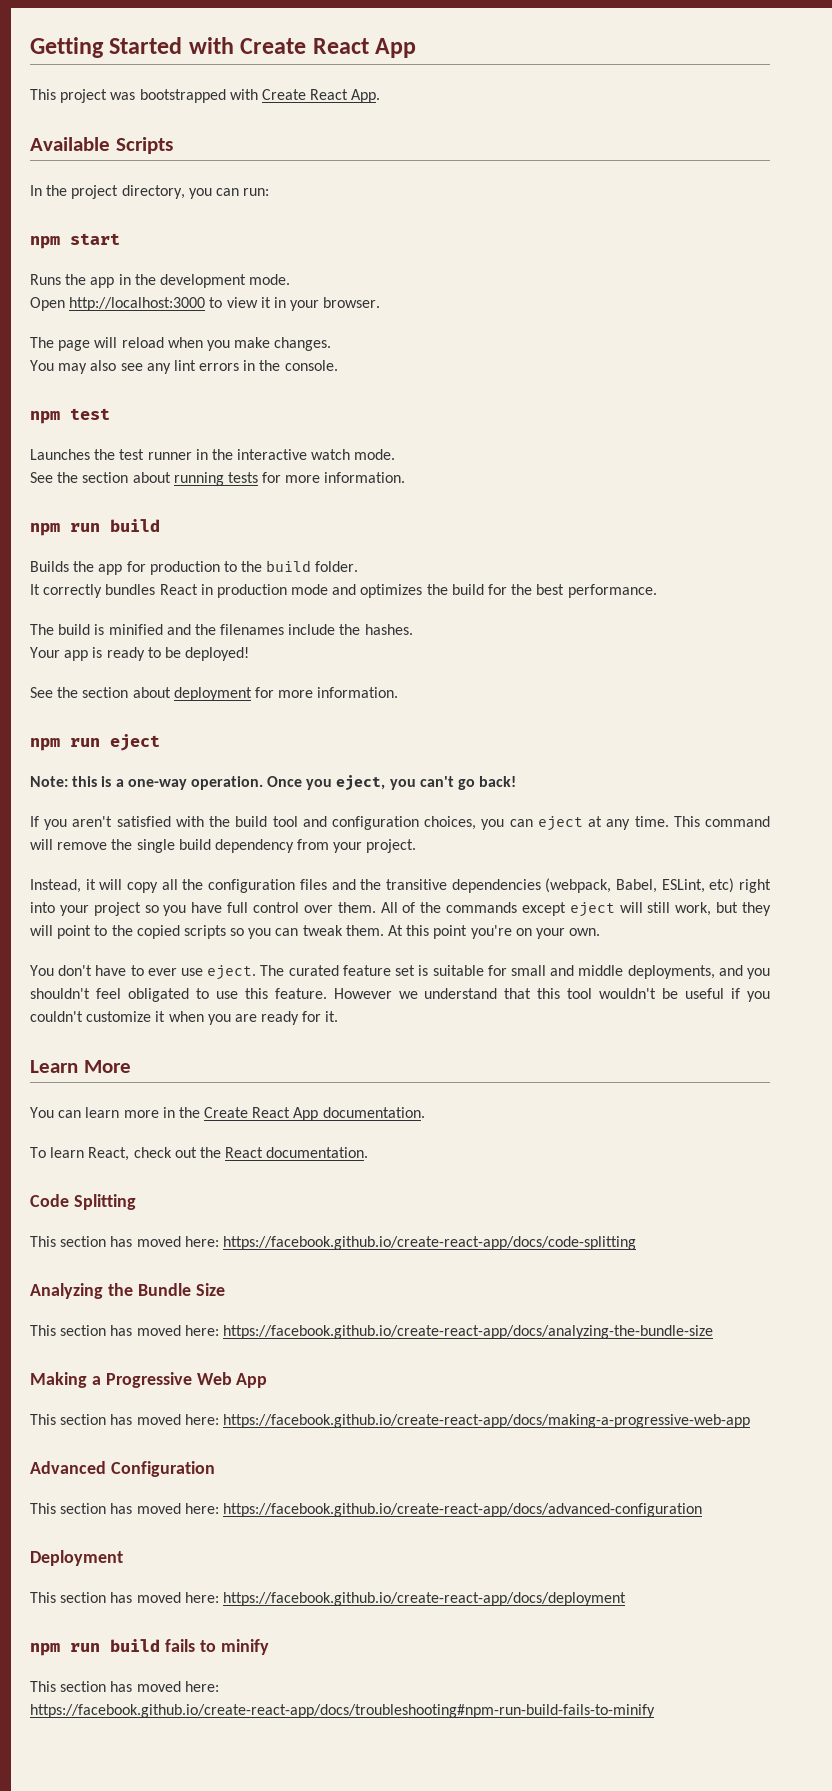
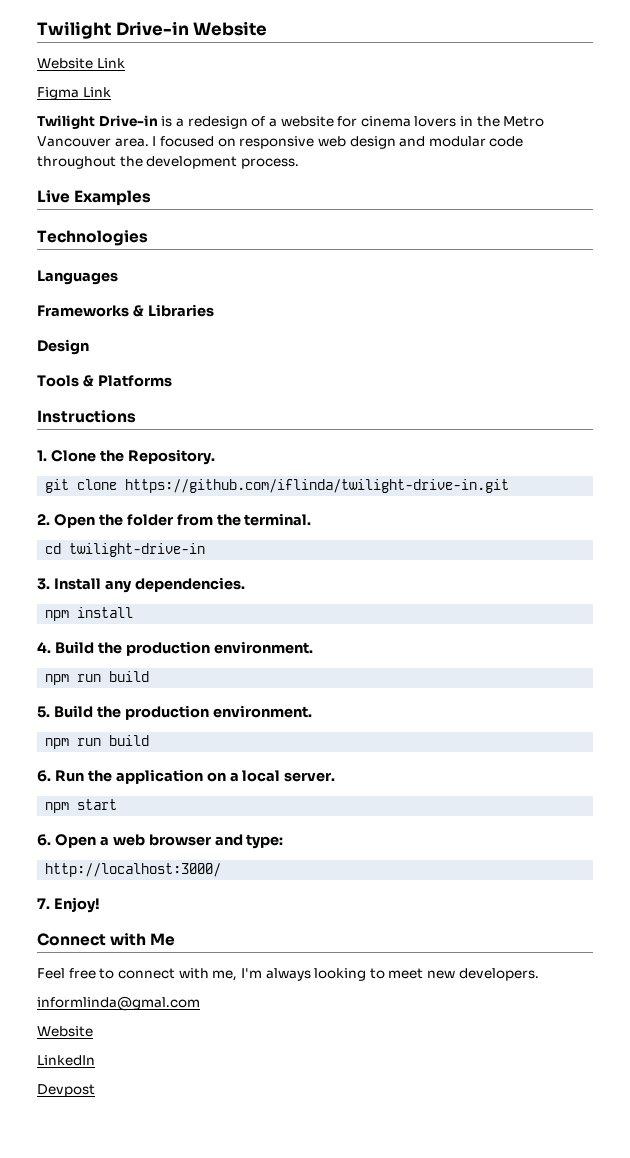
[30,37,417,58] [30,89,381,103] [30,137,173,154] [30,185,270,199] [30,233,120,249] [30,274,291,288] [30,297,381,311] [30,337,332,351] [30,360,338,374] [30,408,110,424] [30,449,396,460] [30,472,406,486] [30,519,160,536] [30,560,359,575] [30,584,657,598] [30,624,413,635] [30,647,250,661] [30,687,399,701] [30,734,160,751] [30,775,517,791] [30,816,770,831] [30,839,417,853] [30,878,771,893] [30,902,772,917] [30,925,601,939] [30,965,771,980] [30,988,771,1002] [30,1011,339,1025] [30,1060,131,1073] [30,1107,425,1121] [30,1147,369,1161] [30,1194,136,1210] [30,1236,636,1250] [30,1283,225,1299] [30,1325,713,1339] [30,1372,268,1388] [30,1414,750,1428] [30,1461,215,1477] [30,1503,702,1517] [30,1550,123,1566] [30,1592,626,1606] [30,1639,269,1656] [30,1681,219,1692] [30,1704,655,1718] Getting Started with Create React App // This project was bootstrapped with Create React App. // Available Scripts // In the project directory, you can run: // npm start // Runs the app in the development mode. // Open http://localhost:3000 to view it in your browser. // The page will reload when you make changes. // You may also see any lint errors in the console. // npm test // Launches the test runner in the interactive watch mode. // See the section about running tests for more information. // npm run build // Builds the app for production to the build folder. // It correctly bundles React in production mode and optimizes the build for the best performance. // The build is minified and the filenames include the hashes. // Your app is ready to be deployed! // See the section about deployment for more information. // npm run eject // Note: this is a one-way operation. Once you eject, you can't go back! // If you aren't satisfied with the build tool and configuration choices, you can eject at any time. This command will remove the single build dependency from your project. // Instead, it will copy all the configuration files and the transitive dependencies (webpack, Babel, ESLint, etc) right into your project so you have full control over them. All of the commands except eject will still work, but they will point to the copied scripts so you can tweak them. At this point you're on your own. // You don't have to ever use eject. The curated feature set is suitable for small and middle deployments, and you shouldn't feel obligated to use this feature. However we understand that this tool wouldn't be useful if you couldn't customize it when you are ready for it. // Learn More // You can learn more in the Create React App documentation. // To learn React, check out the React documentation. // Code Splitting // This section has moved here: https://facebook.github.io/create-react-app/docs/code-splitting // Analyzing the Bundle Size // This section has moved here: https://facebook.github.io/create-react-app/docs/analyzing-the-bundle-size // Making a Progressive Web App // This section has moved here: https://facebook.github.io/create-react-app/docs/making-a-progressive-web-app // Advanced Configuration // This section has moved here: https://facebook.github.io/create-react-app/docs/advanced-configuration // Deployment // This section has moved here: https://facebook.github.io/create-react-app/docs/deployment // npm run build fails to minify // This section has moved here: https://facebook.github.io/create-react-app/docs/troubleshooting#npm-run-build-fails-to-minify -> [37,21,268,39] [37,58,125,69] [37,87,111,100] [37,115,545,129] [37,136,524,149] [37,156,299,169] [37,190,152,206] [37,230,148,246] [37,270,118,285] [37,304,214,317] [37,339,89,355] [37,375,172,387] [37,410,136,423] [37,449,215,465] [45,479,510,493] [37,513,312,528] [45,543,206,557] [37,577,245,593] [45,607,134,621] [37,641,313,656] [45,671,150,685] [37,705,312,720] [45,735,150,749] [37,769,336,784] [45,799,118,813] [37,834,284,849] [45,863,222,877] [37,897,100,913] [37,933,176,946] [37,968,539,981] [37,996,200,1011] [37,1026,93,1037] [37,1055,95,1066] [37,1084,95,1097] Twilight Drive-in Website // Website Link // Figma Link // Twilight Drive-in is a redesign of a website for cinema lovers in the Metro Vancouver area. I focused on responsive web design and modular code throughout the development process. // Live Examples // Technologies // Languages // Frameworks & Libraries // Design // Tools & Platforms // Instructions // 1. Clone the Repository. // git clone https://github.com/iflinda/twilight-drive-in.git // 2. Open the folder from the terminal. // cd twilight-drive-in // 3. Install any dependencies. // npm install // 4. Build the production environment. // npm run build // 5. Build the production environment. // npm run build // 6. Run the application on a local server. // npm start // 6. Open a web browser and type: // http://localhost:3000/ // 7. Enjoy! // Connect with Me // Feel free to connect with me, I'm always looking to meet new developers. // informlinda@gmal.com // Website // LinkedIn // Devpost

